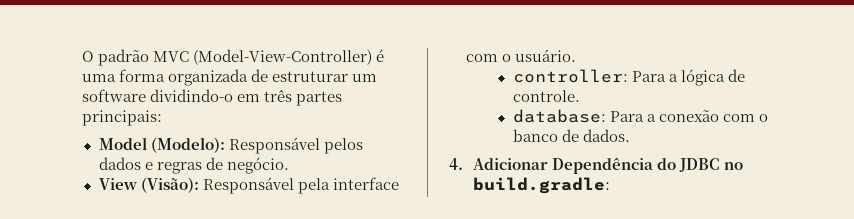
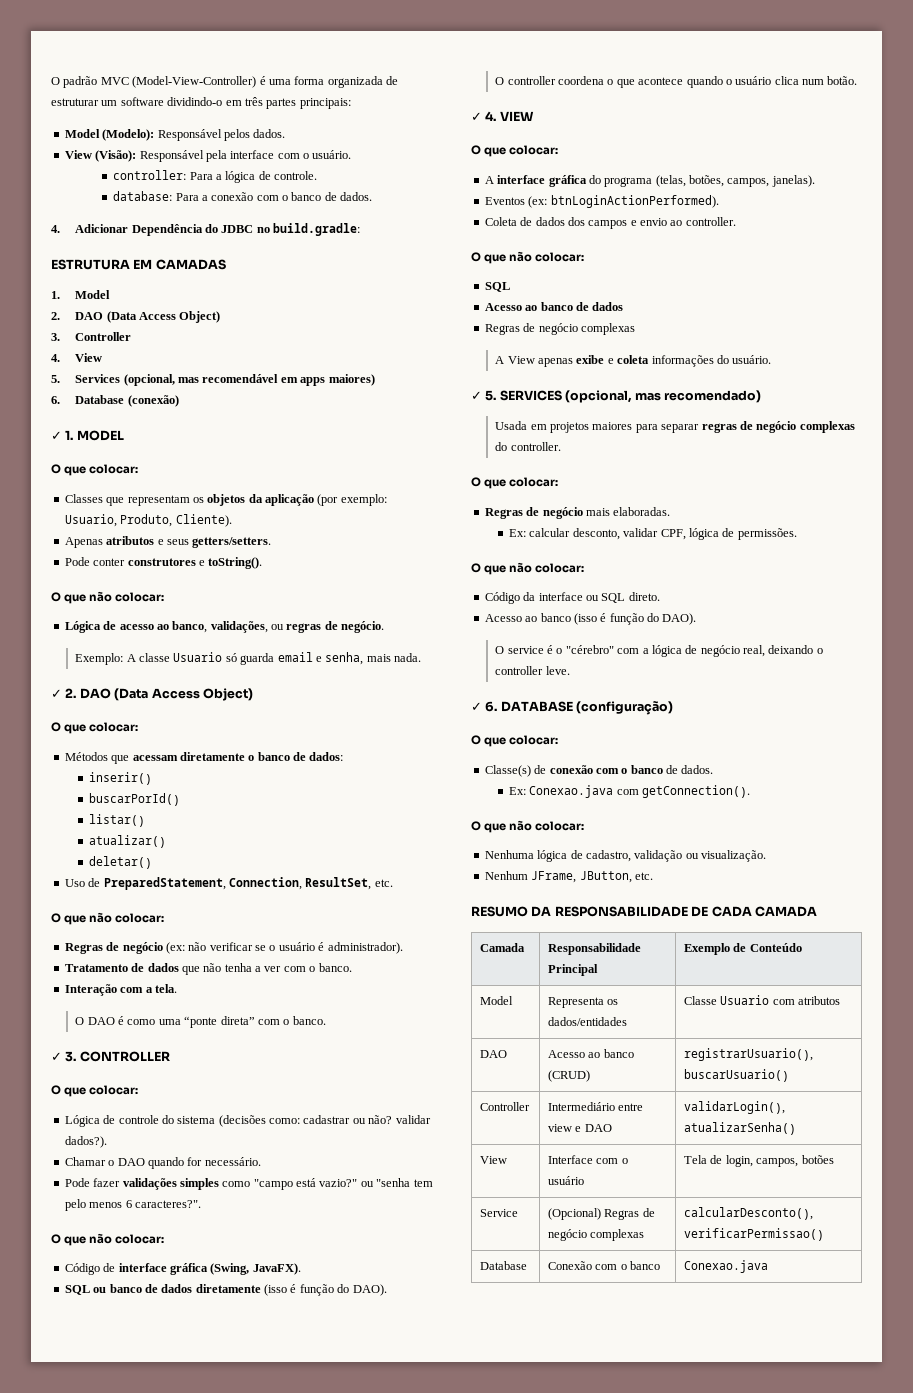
[98,157,289,174] dados e regras de negócio. -> [253,129,286,138] dados.
(610, 185) none -> [51,259,226,270] [51,290,111,299] [51,311,221,323] [51,332,132,341] [51,353,103,362] [51,374,375,386] [51,395,179,407] [51,430,124,441] [51,464,139,476] [64,494,387,506] [64,514,232,527] [64,536,272,548] [64,557,263,569] [51,591,165,604] [64,621,385,633] [75,652,421,665] [51,688,253,701] [51,722,139,734] [64,752,344,764] [88,772,152,785] [88,793,180,806] [88,814,145,827] [88,835,166,848] [88,856,152,869] [64,877,393,890] [51,912,165,925] [64,942,403,954] [64,963,352,975] [64,984,177,996] [75,1016,326,1028] [51,1051,170,1062] [51,1085,139,1097] [64,1115,431,1127] [64,1136,107,1148] [64,1157,261,1169] [64,1178,433,1190] [64,1199,201,1211] [51,1233,165,1246] [64,1263,301,1275] [64,1284,387,1296] [495,76,858,88] [471,111,534,121] [471,145,559,157] [484,175,815,187] [484,195,719,208] [484,217,736,229] [471,251,585,264] [484,282,510,292] [484,302,624,311] [484,323,635,335] [495,355,772,367] [471,390,761,403] [495,421,855,433] [495,442,561,451] [471,477,559,489] [484,507,671,519] [508,528,797,540] [471,562,585,575] [484,592,660,604] [484,613,697,625] [495,645,823,657] [495,666,570,675] [471,701,674,715] [471,735,559,747] [484,765,714,777] [508,785,751,798] [471,820,585,833] [484,850,766,862] [484,871,653,883] [471,906,817,917] [480,943,526,952] [548,943,642,955] [548,964,599,976] [684,943,802,955] [480,996,514,1005] [548,997,619,1008] [548,1017,628,1026] [684,995,841,1005] [480,1050,508,1058] [548,1049,634,1058] [548,1070,591,1082] [684,1048,814,1061] [684,1069,790,1082] [480,1102,531,1111] [548,1102,644,1111] [548,1124,612,1132] [684,1101,786,1114] [684,1122,797,1135] [480,1156,508,1164] [548,1155,628,1164] [548,1176,585,1185] [684,1155,834,1167] [480,1209,519,1217] [548,1208,655,1220] [548,1229,645,1241] [684,1207,814,1220] [684,1228,825,1241] [480,1261,528,1270] [548,1261,661,1270] [684,1260,769,1273] // ESTRUTURA EM CAMADAS // 1. Model // 2. DAO (Data Access Object) // 3. Controller // 4. View // 5. Services (opcional, mas recomendável em apps maiores) // 6. Database (conexão) // ✓ 1. MODEL // O que colocar: // Classes que representam os objetos da aplicação (por exemplo: Usuario, Produto, Cliente). // Apenas atributos e seus getters/setters. // Pode conter construtores e toString(). // O que não colocar: // Lógica de acesso ao banco, validações, ou regras de negócio. // Exemplo: A classe Usuario só guarda email e senha, mais nada. // ✓ 2. DAO (Data Access Object) // O que colocar: // Métodos que acessam diretamente o banco de dados: // inserir() // buscarPorId() // listar() // atualizar() // deletar() // Uso de PreparedStatement, Connection, ResultSet, etc. // O que não colocar: // Regras de negócio (ex: não verificar se o usuário é administrador). // Tratamento de dados que não tenha a ver com o banco. // Interação com a tela. // O DAO é como uma “ponte direta” com o banco. // ✓ 3. CONTROLLER // O que colocar: // Lógica de controle do sistema (decisões como: cadastrar ou não? validar dados?). // Chamar o DAO quando for necessário. // Pode fazer validações simples como "campo está vazio?" ou "senha tem pelo menos 6 caracteres?". // O que não colocar: // Código de interface gráfica (Swing, JavaFX). // SQL ou banco de dados diretamente (isso é função do DAO). // O controller coordena o que acontece quando o usuário clica num botão. // ✓ 4. VIEW // O que colocar: // A interface gráfica do programa (telas, botões, campos, janelas). // Eventos (ex: btnLoginActionPerformed). // Coleta de dados dos campos e envio ao controller. // O que não colocar: // SQL // Acesso ao banco de dados // Regras de negócio complexas // A View apenas exibe e coleta informações do usuário. // ✓ 5. SERVICES (opcional, mas recomendado) // Usada em projetos maiores para separar regras de negócio complexas do controller. // O que colocar: // Regras de negócio mais elaboradas. // Ex: calcular desconto, validar CPF, lógica de permissões. // O que não colocar: // Código da interface ou SQL direto. // Acesso ao banco (isso é função do DAO). // O service é o "cérebro" com a lógica de negócio real, deixando o controller leve. // ✓ 6. DATABASE (configuração) // O que colocar: // Classe(s) de conexão com o banco de dados. // Ex: Conexao.java com getConnection(). // O que não colocar: // Nenhuma lógica de cadastro, validação ou visualização. // Nenhum JFrame, JButton, etc. // RESUMO DA RESPONSABILIDADE DE CADA CAMADA // Camada | Responsabilidade Principal | Exemplo de Conteúdo // Model | Representa os dados/entidades | Classe Usuario com atributos // DAO | Acesso ao banco (CRUD) | registrarUsuario(), buscarUsuario() // Controller | Intermediário entre view e DAO | validarLogin(), atualizarSenha() // View | Interface com o usuário | Tela de login, campos, botões // Service | (Opcional) Regras de negócio complexas | calcularDesconto(), verificarPermissao() // Database | Conexão com o banco | Conexao.java

